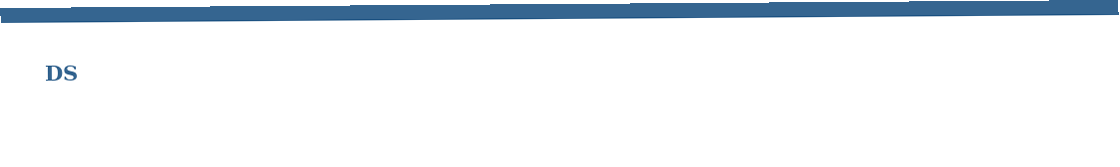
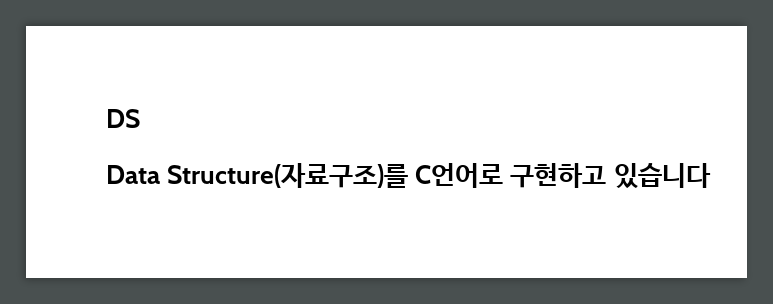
(78, 73) none -> [106,163,711,189] // Data Structure(자료구조)를 C언어로 구현하고 있습니다

